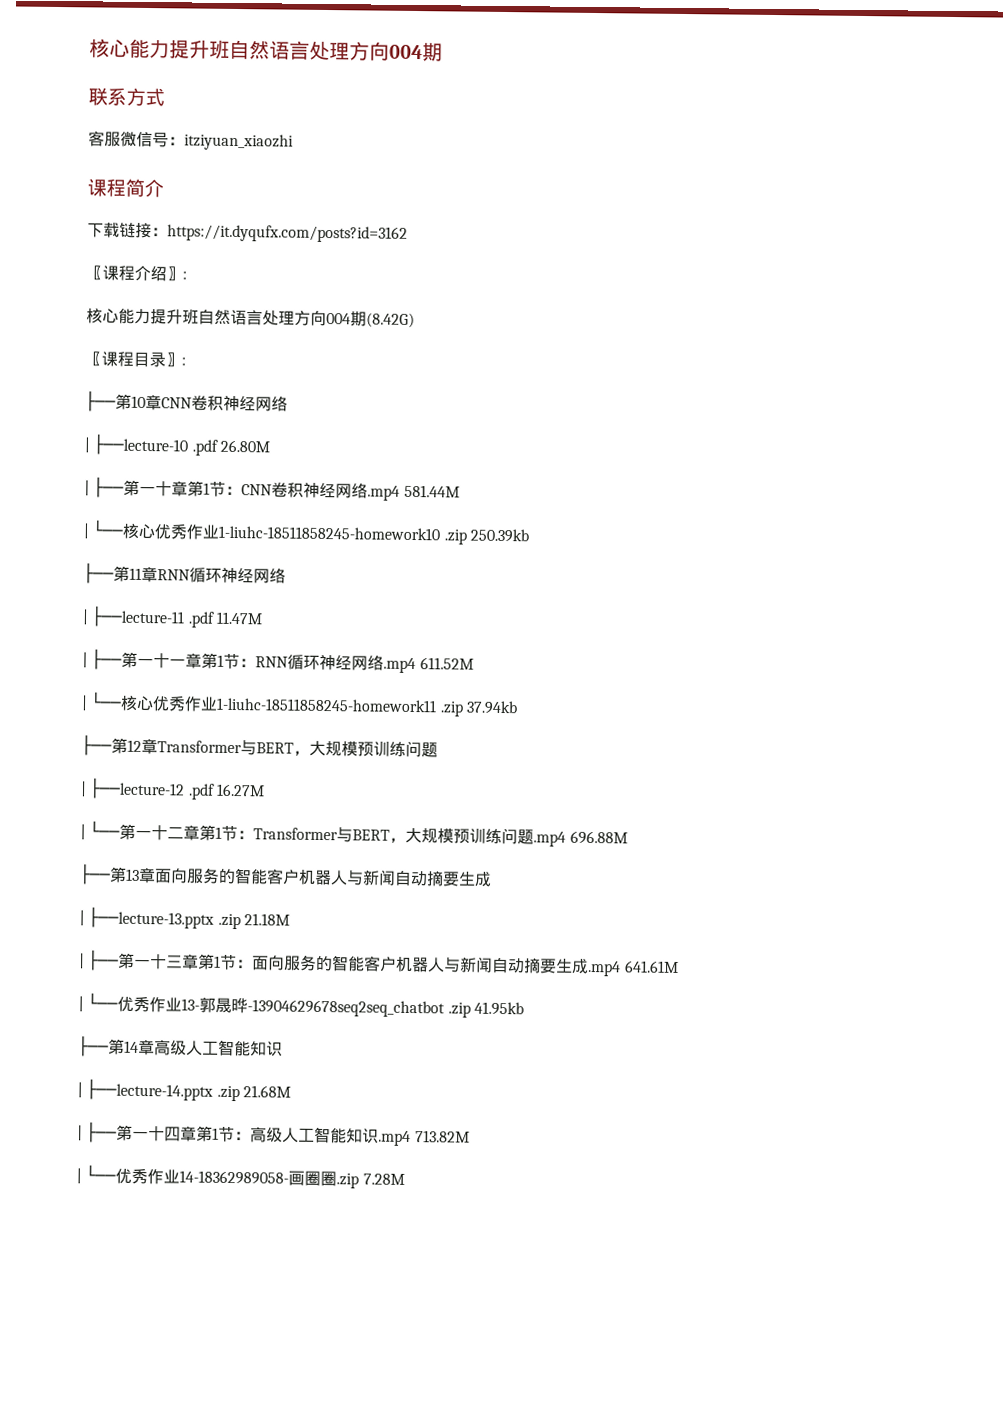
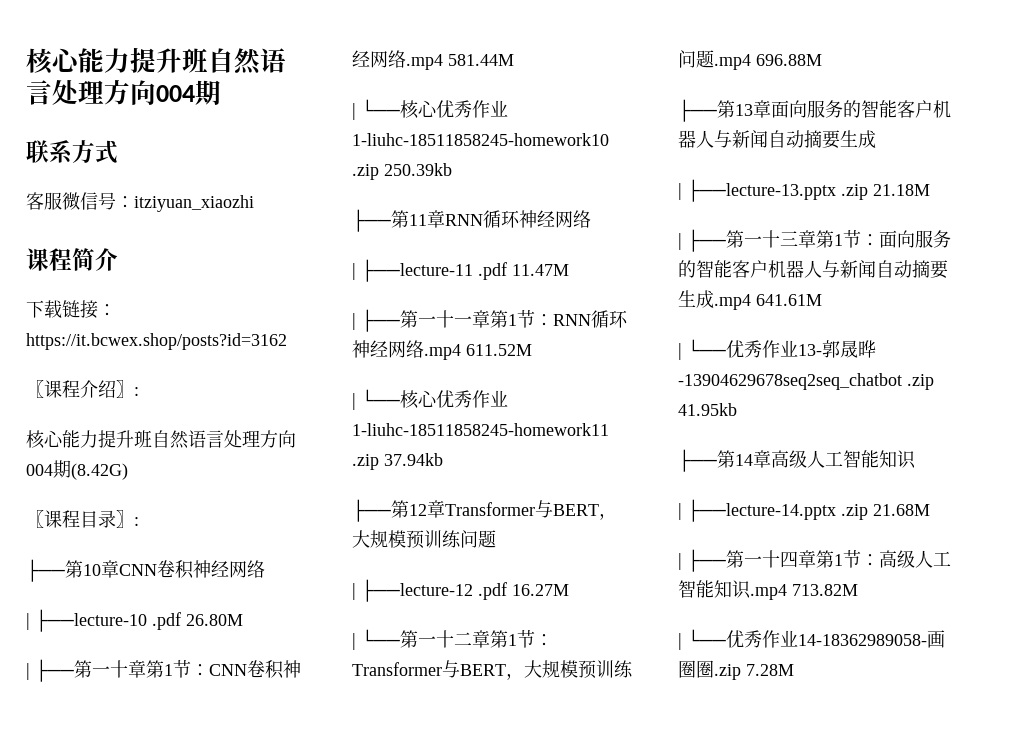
[167,224,408,243] https://it.dyqufx.com/posts?id=3162 -> [26,333,287,350] https://it.bcwex.shop/posts?id=3162

